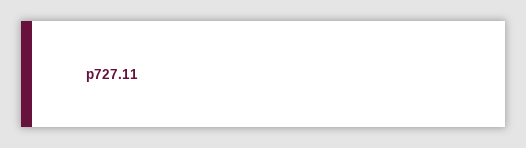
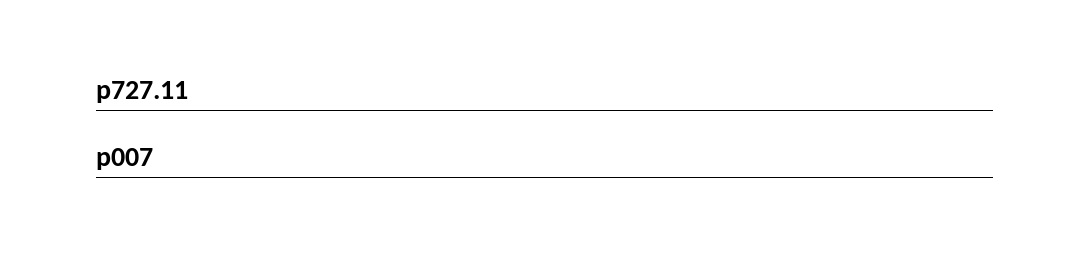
(138, 75) none -> [96,148,153,170] // p007

